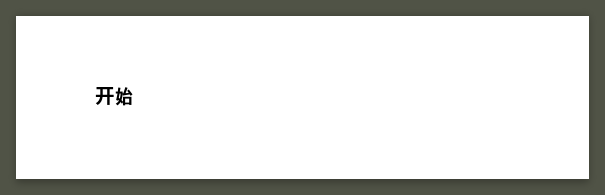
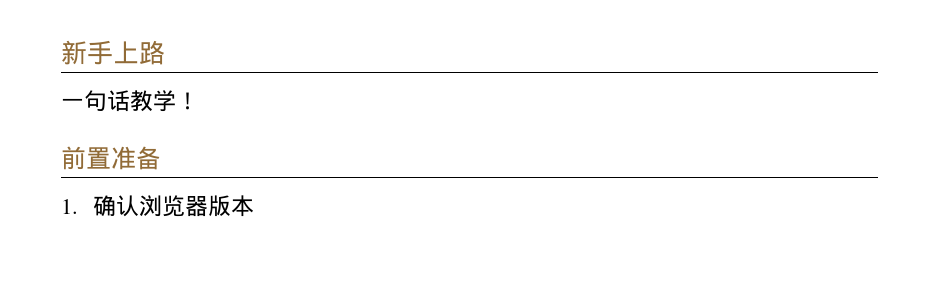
[95,87,133,106] 开始 -> [61,40,165,65] [61,90,199,112] [61,146,161,170] [61,195,254,217] 新手上路 // 一句话教学！ // 前置准备 // 1.确认浏览器版本

